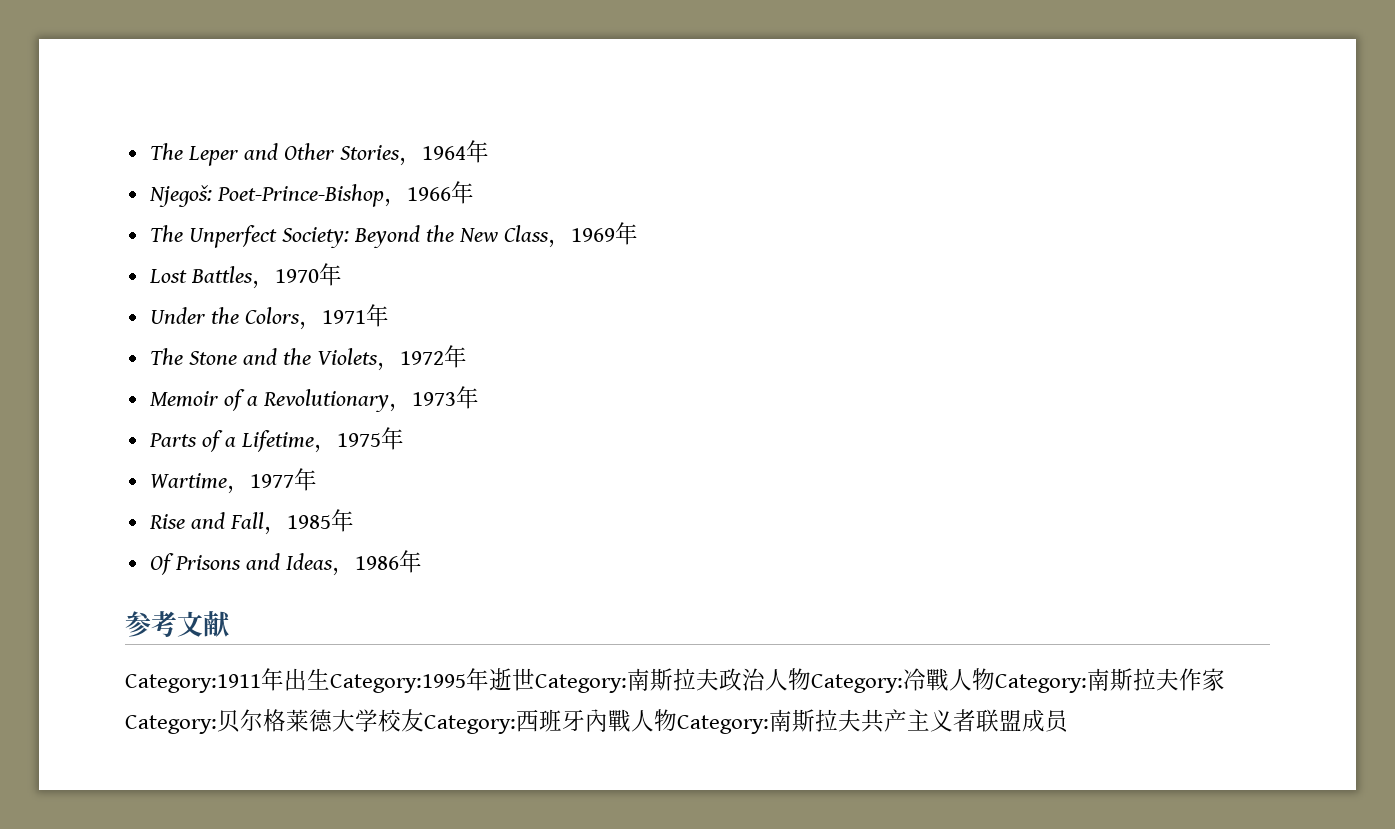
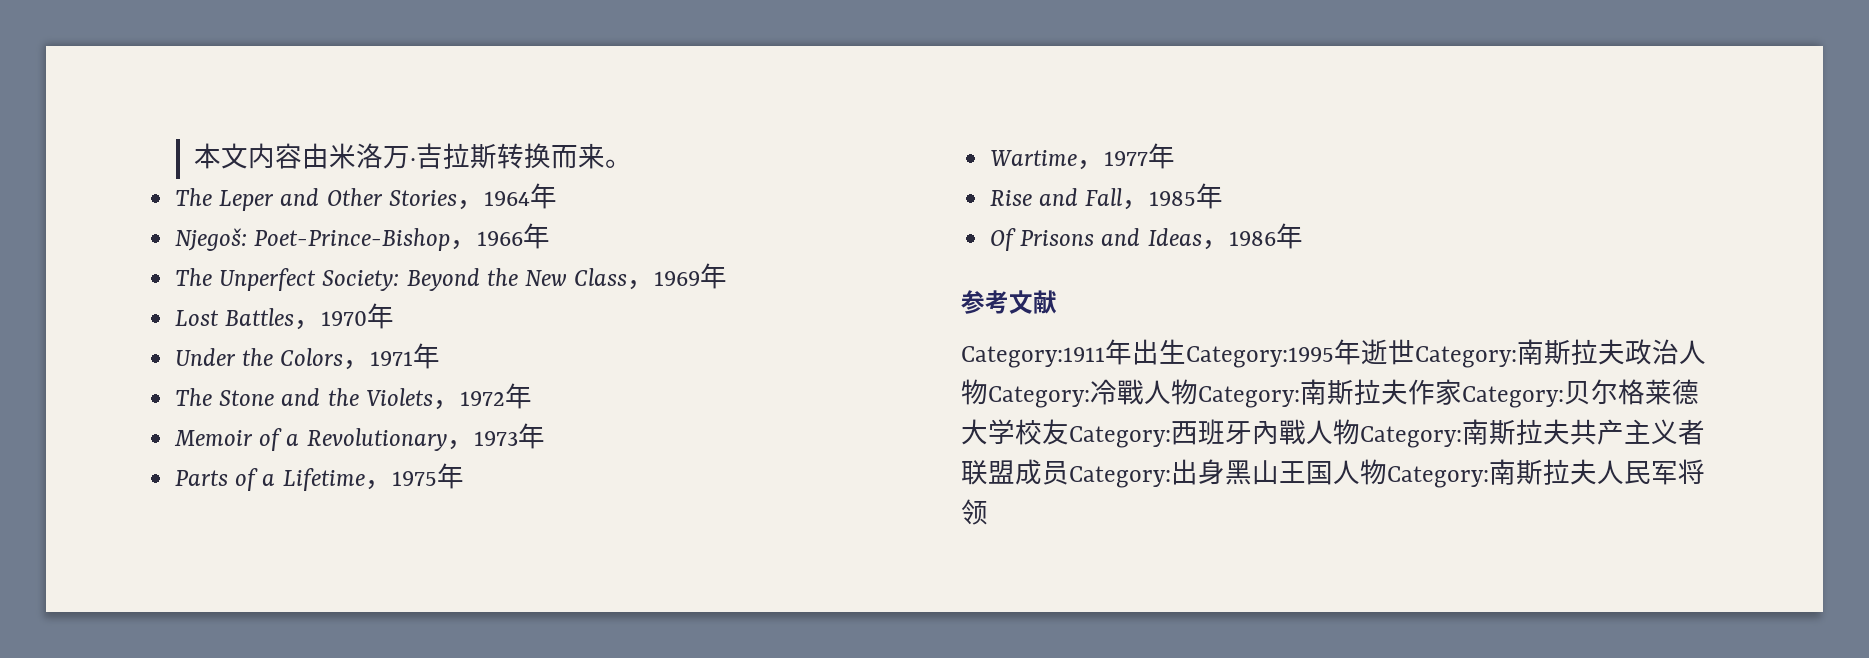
(149, 151) none -> [194,143,633,169] 本文内容由米洛万·吉拉斯转换而来。 //
(1069, 721) none -> [1069,459,1705,488] [961,499,988,525] Category:出身黑山王国人物Category:南斯拉夫人民军将领

